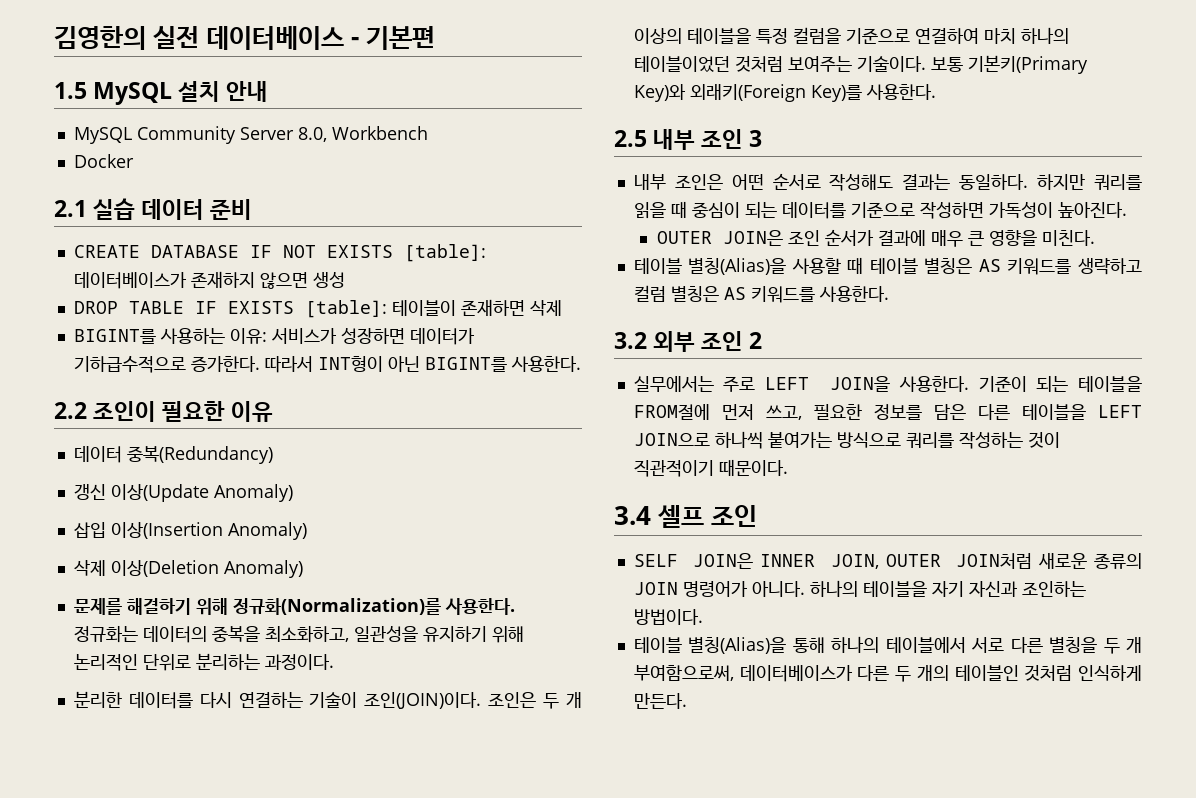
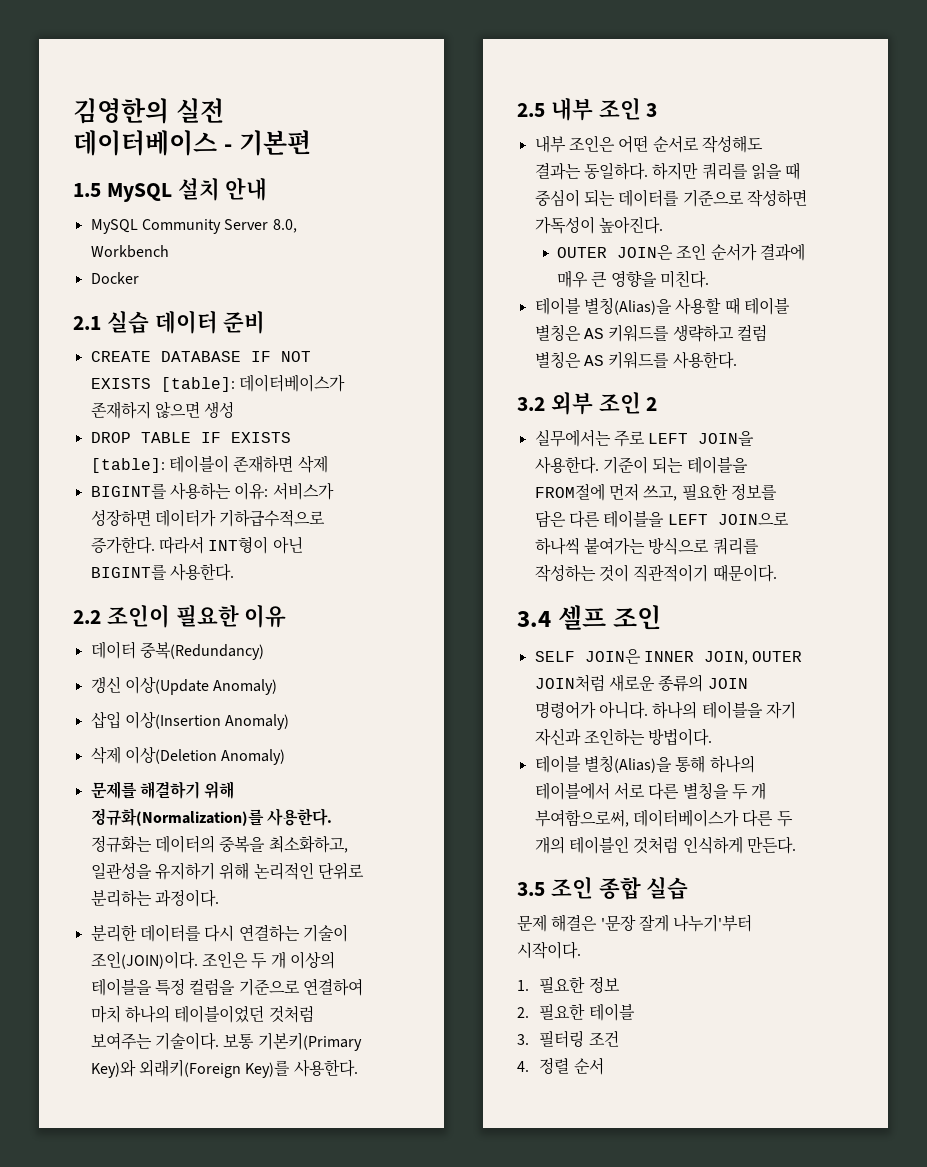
(687, 701) none -> [517,877,689,900] [517,914,753,932] [517,941,581,959] [517,976,620,993] [517,1003,635,1021] [517,1030,619,1048] [517,1057,604,1075] // 3.5 조인 종합 실습 // 문제 해결은 '문장 잘게 나누기'부터 시작이다. // 1. 필요한 정보 // 2. 필요한 테이블 // 3. 필터링 조건 // 4. 정렬 순서

